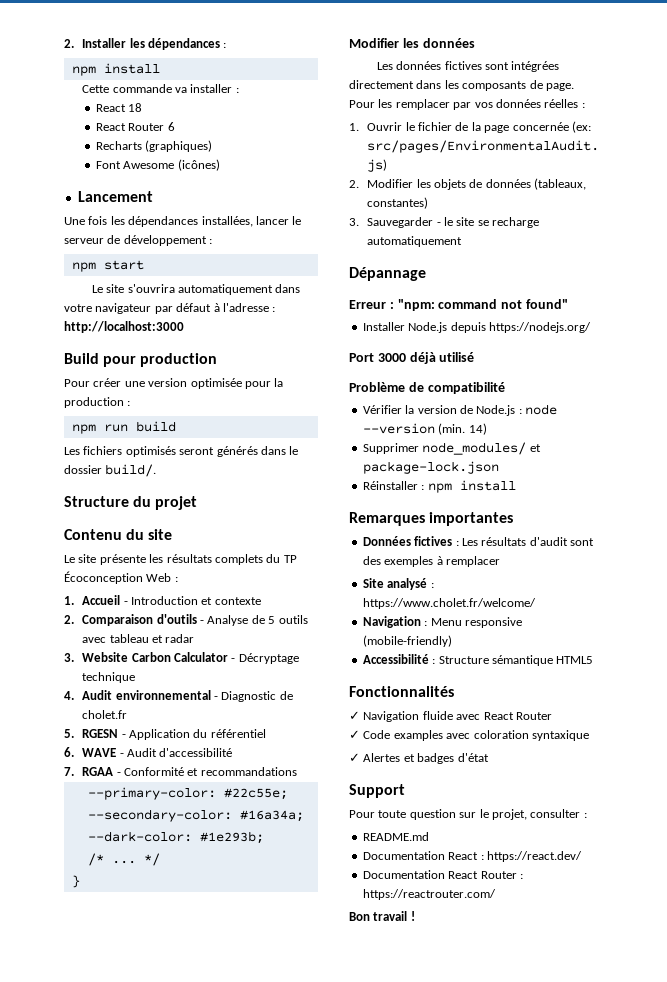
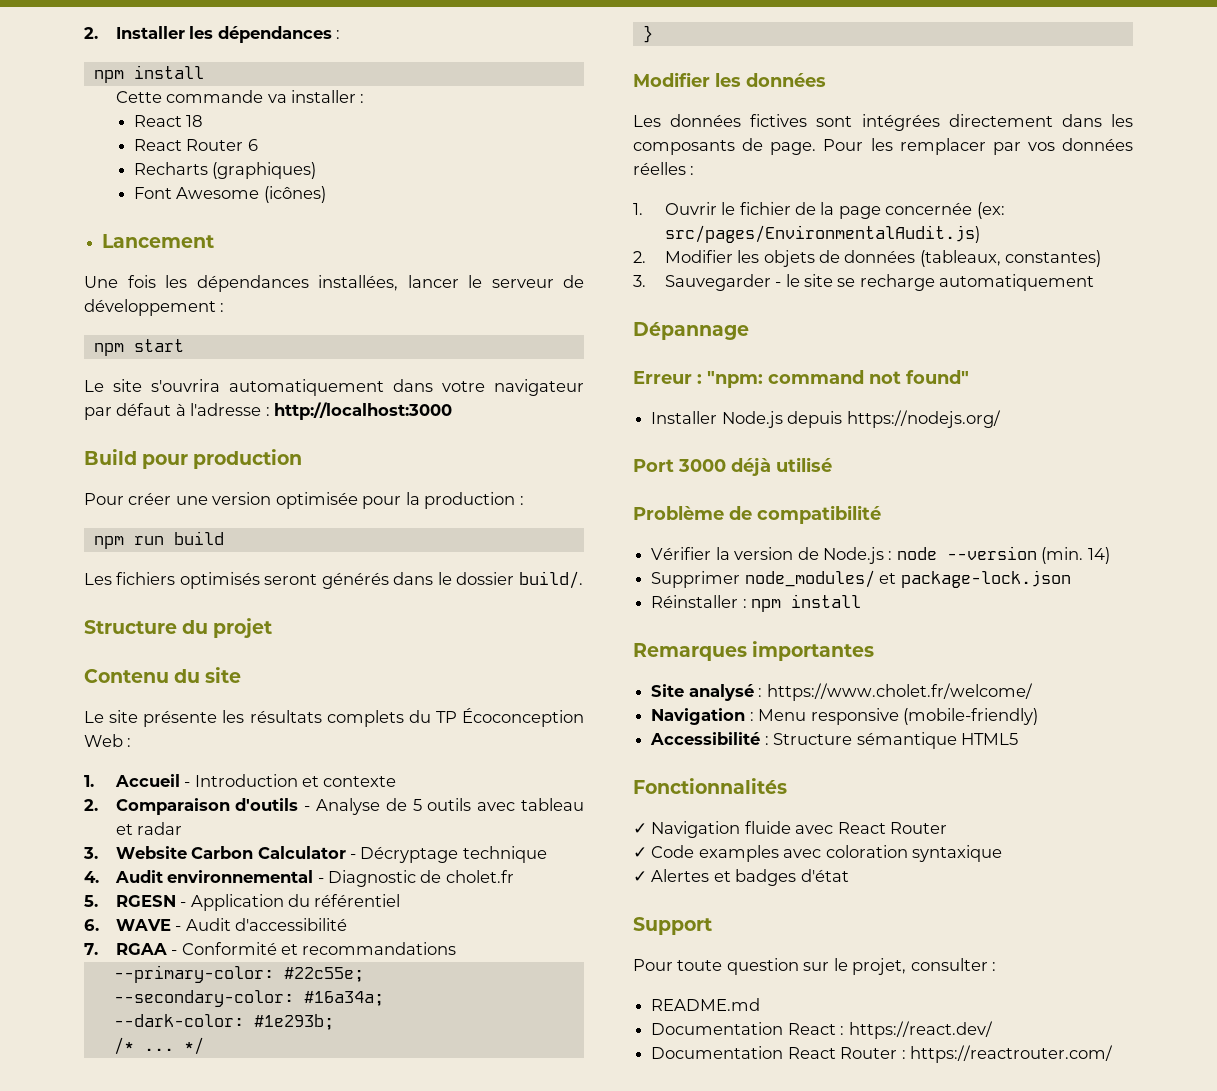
[362,536,594,546] [362,556,500,567] // Données fictives : Les résultats d'audit sont des exemples à remplacer -> (875, 651) none
[349,911,415,921] // Bon travail ! -> (1113, 1054) none

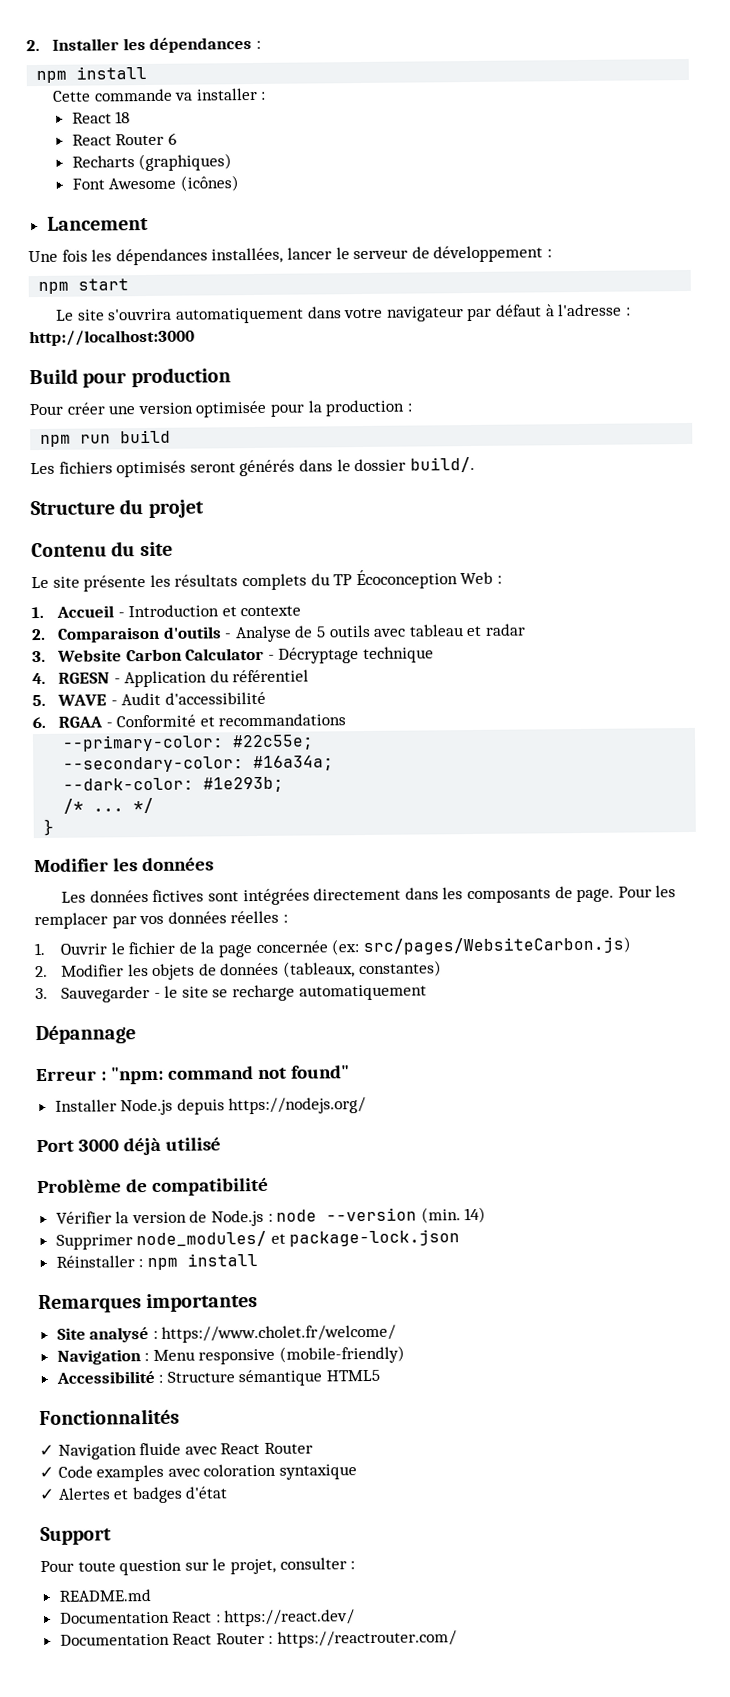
[114,870,514,887] [84,895,98,907] Audit environnemental - Diagnostic de cholet.fr // 5. -> (46, 678) none
[84,919,99,931] 6. -> [32,694,46,707] 5.
[84,943,98,955] 7. -> [32,716,46,729] 6.
[664,225,980,243] src/pages/EnvironmentalAudit.js) -> [362,936,631,956] src/pages/WebsiteCarbon.js)

